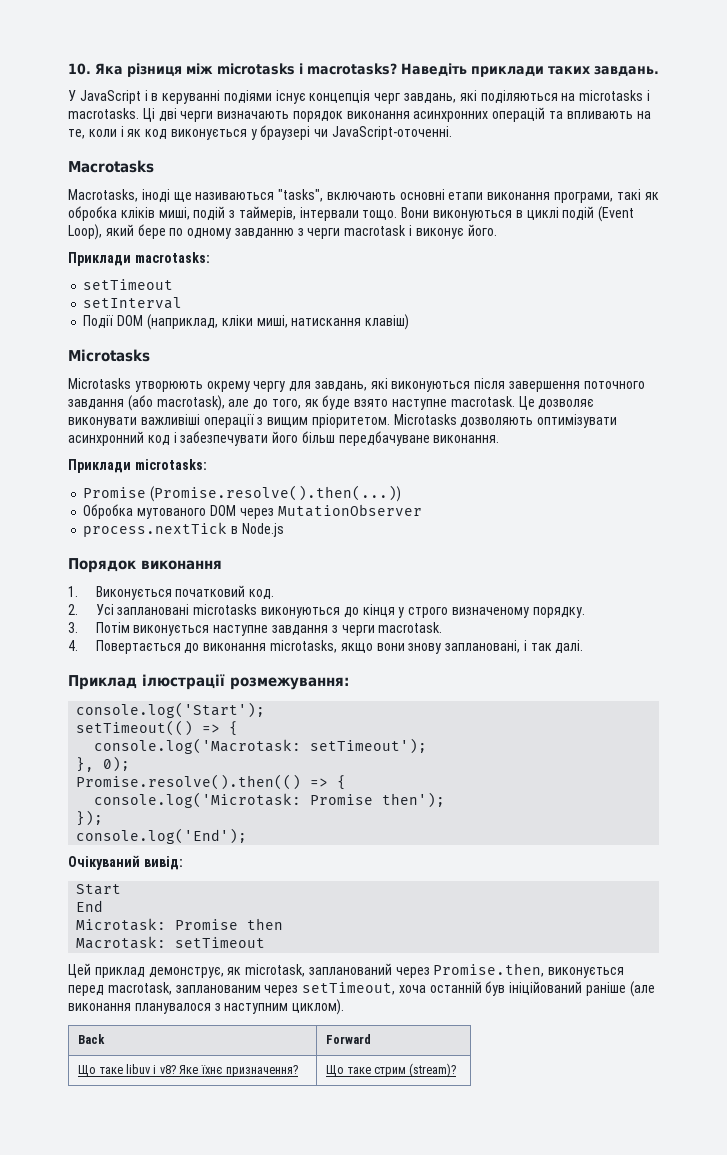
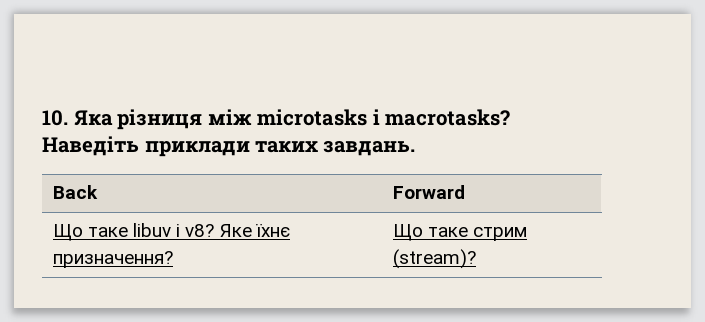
[68,90,650,104] [68,107,651,122] [68,125,453,140] [68,160,154,173] [68,189,659,203] [68,206,635,222] [68,224,497,240] [68,252,210,266] [83,279,174,290] [83,297,183,309] [83,314,410,330] [68,349,150,362] [68,378,645,392] [68,395,595,411] [68,414,618,428] [68,431,500,446] [68,459,207,473] [83,485,402,502] [83,504,422,519] [83,522,284,537] [68,558,222,573] [68,585,275,600] [68,604,585,618] [68,622,443,636] [68,640,584,654] [68,674,349,690] [76,702,266,718] [76,720,239,736] [94,738,428,754] [76,756,131,772] [76,774,347,790] [94,792,446,808] [76,810,104,826] [76,828,248,844] [68,855,183,870] [76,884,122,895] [76,900,104,912] [76,918,284,931] [76,936,266,949] [68,963,625,978] [68,981,655,997] [68,999,345,1015] // У JavaScript і в керуванні подіями існує концепція черг завдань, які поділяються на microtasks і macrotasks. Ці дві черги визначають порядок виконання асинхронних операцій та впливають на те, коли і як код виконується у браузері чи JavaScript-оточенні. // Macrotasks // Macrotasks, іноді ще називаються "tasks", включають основні етапи виконання програми, такі як обробка кліків миші, подій з таймерів, інтервали тощо. Вони виконуються в циклі подій (Event Loop), який бере по одному завданню з черги macrotask і виконує його. // Приклади macrotasks: // setTimeout // setInterval // Події DOM (наприклад, кліки миші, натискання клавіш) // Microtasks // Microtasks утворюють окрему чергу для завдань, які виконуються після завершення поточного завдання (або macrotask), але до того, як буде взято наступне macrotask. Це дозволяє виконувати важливіші операції з вищим пріоритетом. Microtasks дозволяють оптимізувати асинхронний код і забезпечувати його більш передбачуване виконання. // Приклади microtasks: // Promise (Promise.resolve().then(...)) // Обробка мутованого DOM через MutationObserver // process.nextTick в Node.js // Порядок виконання // 1. Виконується початковий код. // 2. Усі заплановані microtasks виконуються до кінця у строго визначеному порядку. // 3. Потім виконується наступне завдання з черги macrotask. // 4. Повертається до виконання microtasks, якщо вони знову заплановані, і так далі. // Приклад ілюстрації розмежування: // console.log('Start'); // setTimeout(() => { // console.log('Macrotask: setTimeout'); // }, 0); // Promise.resolve().then(() => { // console.log('Microtask: Promise then'); // }); // console.log('End'); // Очікуваний вивід: // Start // End // Microtask: Promise then // Macrotask: setTimeout // Цей приклад демонструє, як microtask, запланований через Promise.then, виконується перед macrotask, запланованим через setTimeout, хоча останній був ініційований раніше (але виконання планувалося з наступним циклом). -> (415, 148) none

